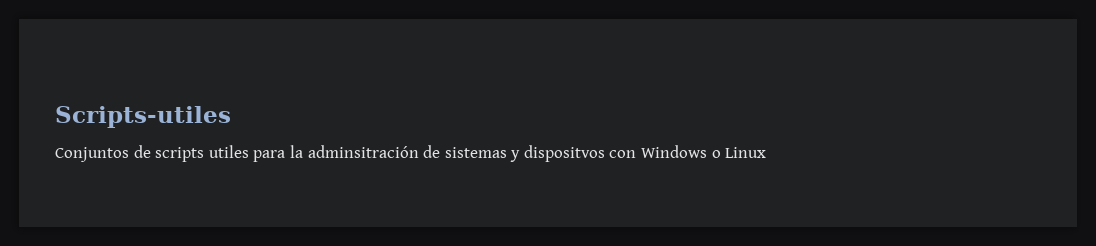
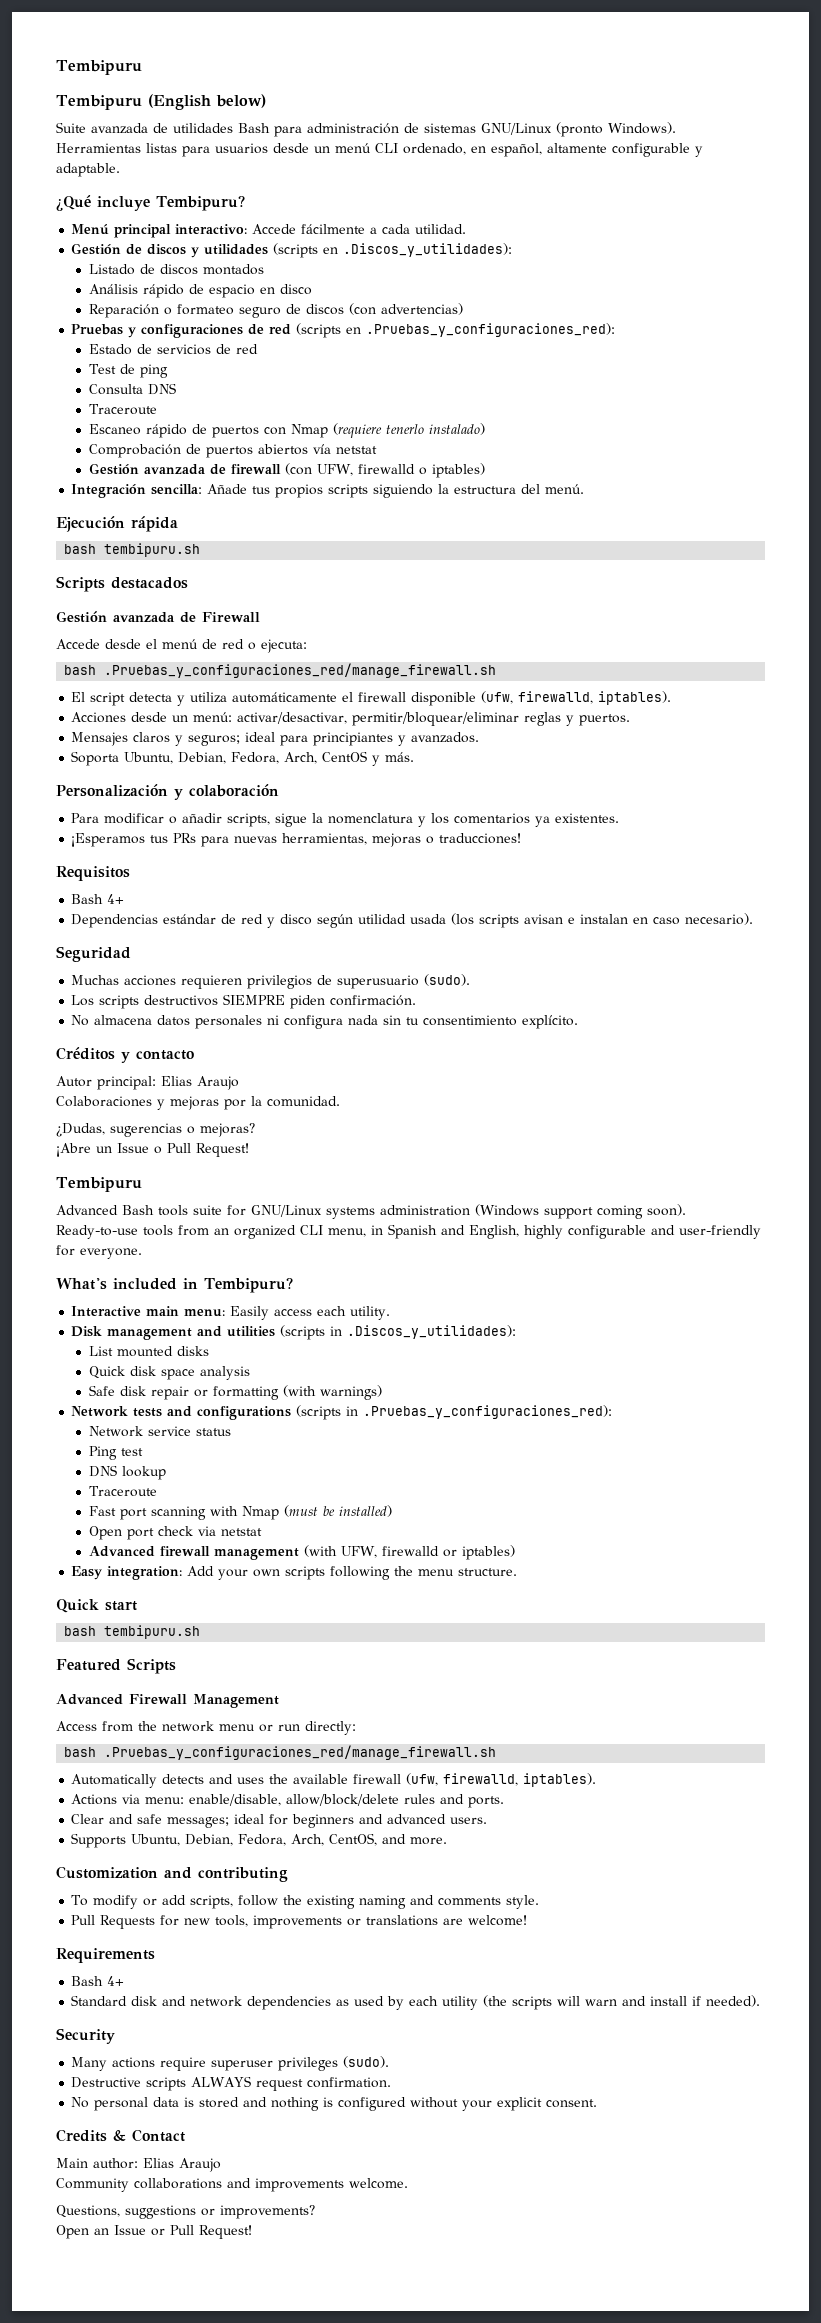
[55,106,231,128] [55,145,767,162] Scripts-utiles // Conjuntos de scripts utiles para la adminsitración de sistemas y dispositvos con Windows o Linux -> [56,60,142,75] [56,94,266,110] [56,122,676,137] [56,143,703,157] [56,163,120,177] [56,195,245,212] [71,224,467,238] [71,243,513,258] [88,264,264,275] [88,284,312,298] [88,303,463,318] [71,323,616,338] [88,344,258,355] [88,364,168,378] [88,383,176,395] [88,404,157,415] [88,423,485,438] [88,444,377,458] [88,463,485,478] [71,484,585,498] [56,516,178,532] [64,543,201,557] [56,576,188,592] [56,611,260,623] [56,639,307,653] [64,663,497,678] [71,691,672,706] [71,712,631,726] [71,732,480,746] [71,751,415,766] [56,784,279,800] [71,813,620,827] [71,833,522,847] [56,866,130,881] [71,894,125,904] [71,913,754,928] [56,946,131,962] [71,974,471,989] [71,994,417,1009] [71,1015,579,1029] [56,1047,194,1063] [56,1076,239,1090] [56,1096,340,1110] [56,1123,255,1137] [56,1143,249,1157] [56,1177,142,1192] [56,1204,686,1219] [56,1224,761,1239] [56,1245,142,1259] [56,1278,293,1293] [71,1306,391,1320] [71,1325,517,1340] [88,1346,209,1357] [88,1366,250,1380] [88,1385,382,1400] [71,1405,613,1420] [88,1426,231,1437] [88,1446,143,1460] [88,1465,166,1480] [88,1486,157,1497] [88,1505,392,1520] [88,1526,262,1540] [88,1545,515,1560] [71,1566,518,1580] [56,1599,137,1613] [64,1625,201,1639] [56,1658,176,1674] [56,1694,279,1708] [56,1721,356,1735] [64,1745,497,1760] [71,1773,597,1788] [71,1794,505,1808] [71,1814,488,1828] [71,1833,448,1848] [56,1866,288,1882] [71,1895,540,1909] [71,1915,528,1929] [56,1948,155,1963] [71,1976,125,1986] [71,1995,761,2010] [56,2028,115,2044] [71,2056,390,2071] [71,2076,392,2091] [71,2097,598,2111] [56,2129,185,2142] [56,2158,221,2172] [56,2178,408,2192] [56,2205,315,2219] [56,2225,252,2239] Tembipuru // Tembipuru (English below) // Suite avanzada de utilidades Bash para administración de sistemas GNU/Linux (pronto Windows). Herramientas listas para usuarios desde un menú CLI ordenado, en español, altamente configurable y adaptable. // ¿Qué incluye Tembipuru? // Menú principal interactivo: Accede fácilmente a cada utilidad. // Gestión de discos y utilidades (scripts en .Discos_y_utilidades): // Listado de discos montados // Análisis rápido de espacio en disco // Reparación o formateo seguro de discos (con advertencias) // Pruebas y configuraciones de red (scripts en .Pruebas_y_configuraciones_red): // Estado de servicios de red // Test de ping // Consulta DNS // Traceroute // Escaneo rápido de puertos con Nmap (requiere tenerlo instalado) // Comprobación de puertos abiertos vía netstat // Gestión avanzada de firewall (con UFW, firewalld o iptables) // Integración sencilla: Añade tus propios scripts siguiendo la estructura del menú. // Ejecución rápida // bash tembipuru.sh // Scripts destacados // Gestión avanzada de Firewall // Accede desde el menú de red o ejecuta: // bash .Pruebas_y_configuraciones_red/manage_firewall.sh // El script detecta y utiliza automáticamente el firewall disponible (ufw, firewalld, iptables). // Acciones desde un menú: activar/desactivar, permitir/bloquear/eliminar reglas y puertos. // Mensajes claros y seguros; ideal para principiantes y avanzados. // Soporta Ubuntu, Debian, Fedora, Arch, CentOS y más. // Personalización y colaboración // Para modificar o añadir scripts, sigue la nomenclatura y los comentarios ya existentes. // ¡Esperamos tus PRs para nuevas herramientas, mejoras o traducciones! // Requisitos // Bash 4+ // Dependencias estándar de red y disco según utilidad usada (los scripts avisan e instalan en caso necesario). // Seguridad // Muchas acciones requieren privilegios de superusuario (sudo). // Los scripts destructivos SIEMPRE piden confirmación. // No almacena datos personales ni configura nada sin tu consentimiento explícito. // Créditos y contacto // Autor principal: Elias Araujo // Colaboraciones y mejoras por la comunidad. // ¿Dudas, sugerencias o mejoras? // ¡Abre un Issue o Pull Request! // Tembipuru // Advanced Bash tools suite for GNU/Linux systems administration (Windows support coming soon). Ready-to-use tools from an organized CLI menu, in Spanish and English, highly configurable and user-friendly for everyone. // What's included in Tembipuru? // Interactive main menu: Easily access each utility. // Disk management and utilities (scripts in .Discos_y_utilidades): // List mounted disks // Quick disk space analysis // Safe disk repair or formatting (with warnings) // Network tests and configurations (scripts in .Pruebas_y_configuraciones_red): // Network service status // Ping test // DNS lookup // Traceroute // Fast port scanning with Nmap (must be installed) // Open port check via netstat // Advanced firewall management (with UFW, firewalld or iptables) // Easy integration: Add your own scripts following the menu structure. // Quick start // bash tembipuru.sh // Featured Scripts // Advanced Firewall Management // Access from the network menu or run directly: // bash .Pruebas_y_configuraciones_red/manage_firewall.sh // Automatically detects and uses the available firewall (ufw, firewalld, iptables). // Actions via menu: enable/disable, allow/block/delete rules and ports. // Clear and safe messages; ideal for beginners and advanced users. // Supports Ubuntu, Debian, Fedora, Arch, CentOS, and more. // Customization and contributing // To modify or add scripts, follow the existing naming and comments style. // Pull Requests for new tools, improvements or translations are welcome! // Requirements // Bash 4+ // Standard disk and network dependencies as used by each utility (the scripts will warn and install if needed). // Security // Many actions require superuser privileges (sudo). // Destructive scripts ALWAYS request confirmation. // No personal data is stored and nothing is configured without your explicit consent. // Credits & Contact // Main author: Elias Araujo // Community collaborations and improvements welcome. // Questions, suggestions or improvements? // Open an Issue or Pull Request!

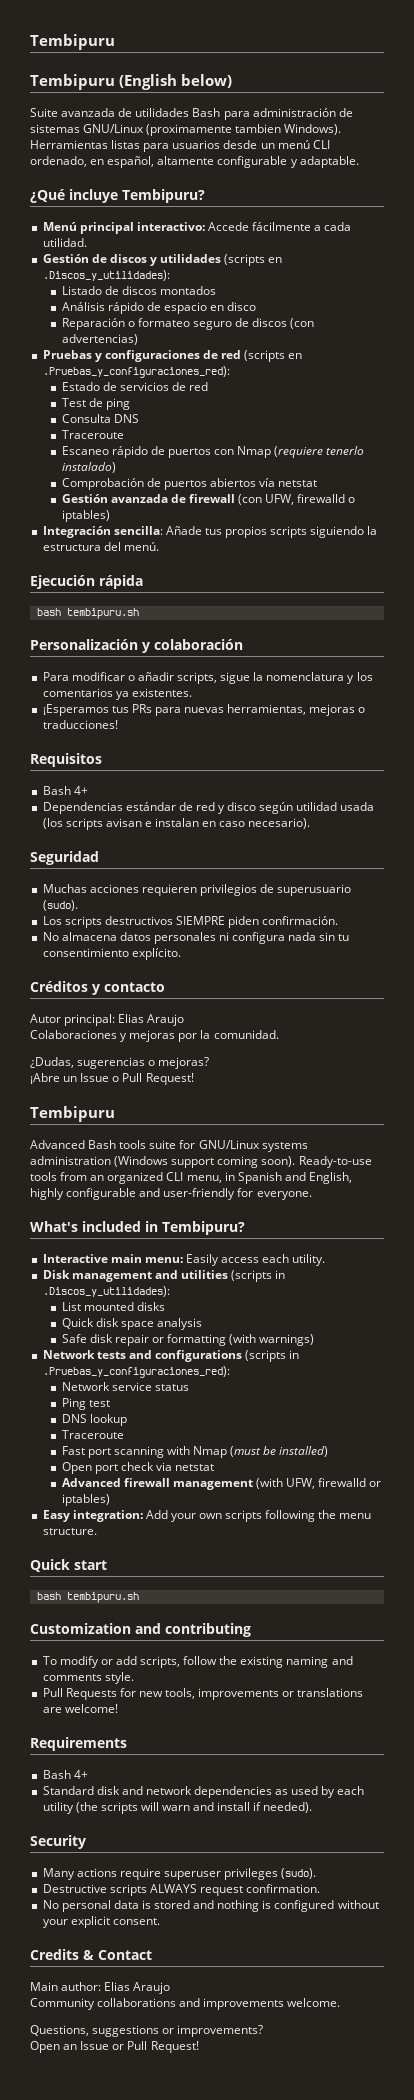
[556,122,603,137] (pronto -> [146,124,282,136] (proximamente tambien
[56,576,188,592] [56,611,260,623] [56,639,307,653] [64,663,497,678] [71,691,672,706] [71,712,631,726] [71,732,480,746] [71,751,415,766] // Scripts destacados // Gestión avanzada de Firewall // Accede desde el menú de red o ejecuta: // bash .Pruebas_y_configuraciones_red/manage_firewall.sh // El script detecta y utiliza automáticamente el firewall disponible (ufw, firewalld, iptables). // Acciones desde un menú: activar/desactivar, permitir/bloquear/eliminar reglas y puertos. // Mensajes claros y seguros; ideal para principiantes y avanzados. // Soporta Ubuntu, Debian, Fedora, Arch, CentOS y más. -> (139, 613) none
[56,1658,176,1674] [56,1694,279,1708] [56,1721,356,1735] [64,1745,497,1760] [71,1773,597,1788] [71,1794,505,1808] [71,1814,488,1828] [71,1833,448,1848] // Featured Scripts // Advanced Firewall Management // Access from the network menu or run directly: // bash .Pruebas_y_configuraciones_red/manage_firewall.sh // Automatically detects and uses the available firewall (ufw, firewalld, iptables). // Actions via menu: enable/disable, allow/block/delete rules and ports. // Clear and safe messages; ideal for beginners and advanced users. // Supports Ubuntu, Debian, Fedora, Arch, CentOS, and more. -> (139, 1597) none

